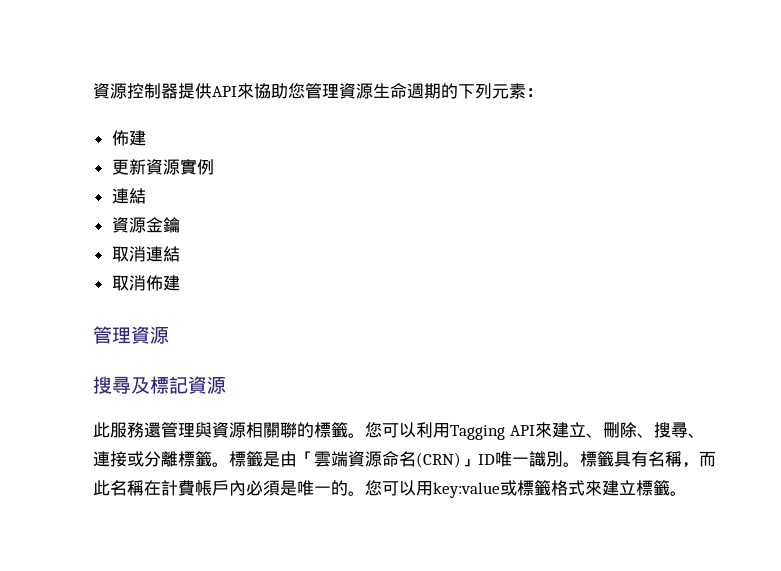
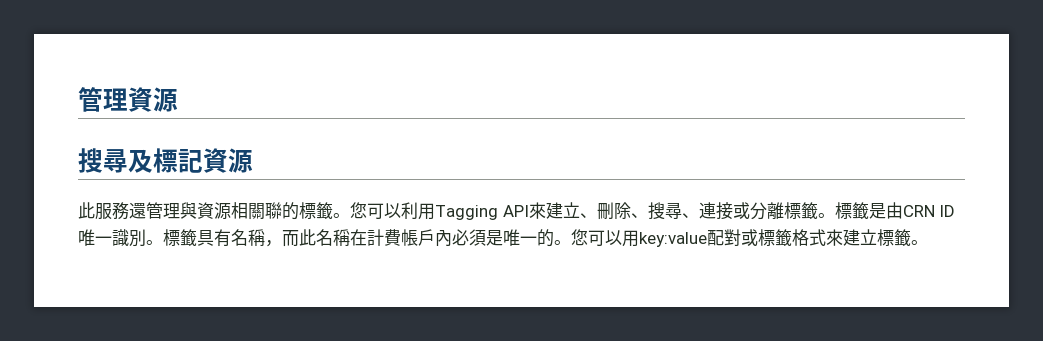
[93,83,543,99] [111,130,146,146] [111,159,214,175] [111,188,146,204] [111,217,180,233] [111,246,180,262] [111,275,180,291] 資源控制器提供API來協助您管理資源生命週期的下列元素： // 佈建 // 更新資源實例 // 連結 // 資源金鑰 // 取消連結 // 取消佈建 // -> (78, 99) none
[297,451,478,468] 「雲端資源命名(CRN)」 -> [902,205,935,217] CRN
(500, 490) none -> [707,229,741,246] 配對

